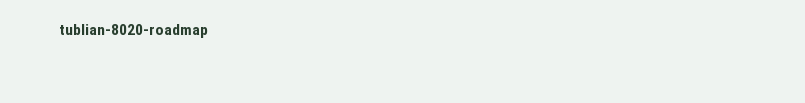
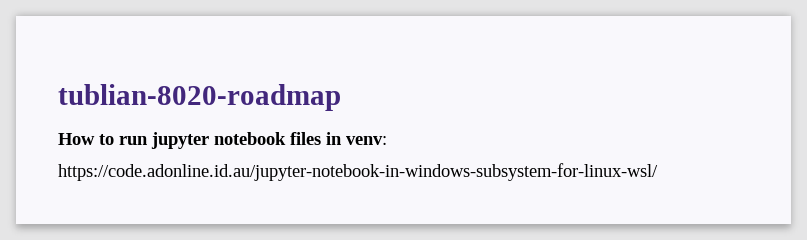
(208, 31) none -> [58,132,387,149] [58,163,658,181] // How to run jupyter notebook files in venv: https://code.adonline.id.au/jupyter-notebook-in-windows-subsystem-for-linux-wsl/

